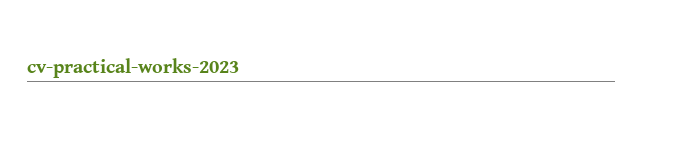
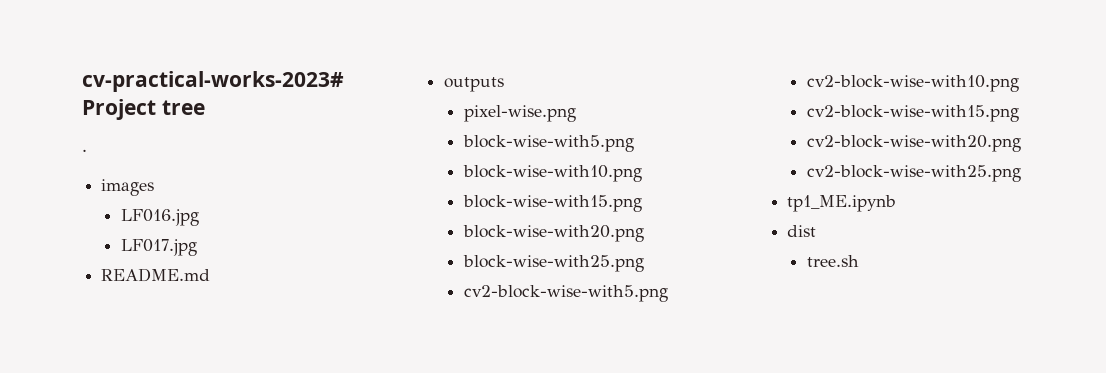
[27,58,239,78] cv-practical-works-2023 -> [82,71,344,92] [82,99,205,120] [82,149,87,152] [101,179,155,196] [120,209,199,226] [120,239,197,256] [101,268,211,282] [444,77,505,92] [463,105,576,122] [462,135,634,152] [462,165,642,182] [462,195,642,212] [462,225,644,242] [462,255,644,272] [463,285,668,302] [806,75,1019,92] [806,105,1019,122] [806,135,1021,152] [806,165,1021,182] [787,195,897,212] [787,225,817,237] [806,255,859,267] cv-practical-works-2023# Project tree // . // images // LF016.jpg // LF017.jpg // README.md // outputs // pixel-wise.png // block-wise-with5.png // block-wise-with10.png // block-wise-with15.png // block-wise-with20.png // block-wise-with25.png // cv2-block-wise-with5.png // cv2-block-wise-with10.png // cv2-block-wise-with15.png // cv2-block-wise-with20.png // cv2-block-wise-with25.png // tp1_ME.ipynb // dist // tree.sh

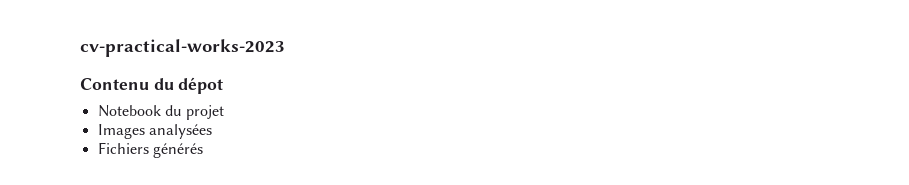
[82,71,344,92] [82,99,205,120] [82,149,87,152] [101,179,155,196] [120,209,199,226] [120,239,197,256] [101,268,211,282] [444,77,505,92] [463,105,576,122] [462,135,634,152] [462,165,642,182] [462,195,642,212] [462,225,644,242] [462,255,644,272] [463,285,668,302] [806,75,1019,92] [806,105,1019,122] [806,135,1021,152] [806,165,1021,182] [787,195,897,212] [787,225,817,237] [806,255,859,267] cv-practical-works-2023# Project tree // . // images // LF016.jpg // LF017.jpg // README.md // outputs // pixel-wise.png // block-wise-with5.png // block-wise-with10.png // block-wise-with15.png // block-wise-with20.png // block-wise-with25.png // cv2-block-wise-with5.png // cv2-block-wise-with10.png // cv2-block-wise-with15.png // cv2-block-wise-with20.png // cv2-block-wise-with25.png // tp1_ME.ipynb // dist // tree.sh -> [80,39,285,57] [80,77,224,94] [97,105,225,120] [97,124,212,139] [97,142,203,158] cv-practical-works-2023 // Contenu du dépot // Notebook du projet // Images analysées // Fichiers générés

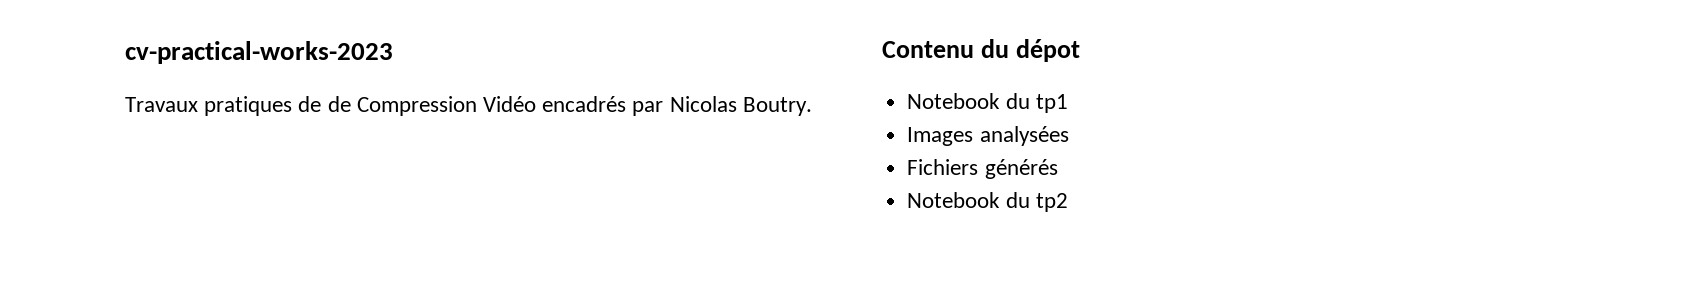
(285, 48) none -> [125,96,812,116] // Travaux pratiques de de Compression Vidéo encadrés par Nicolas Boutry.
[186,105,225,120] projet -> [1035,94,1068,113] tp1
(203, 150) none -> [907,192,1068,212] // Notebook du tp2

